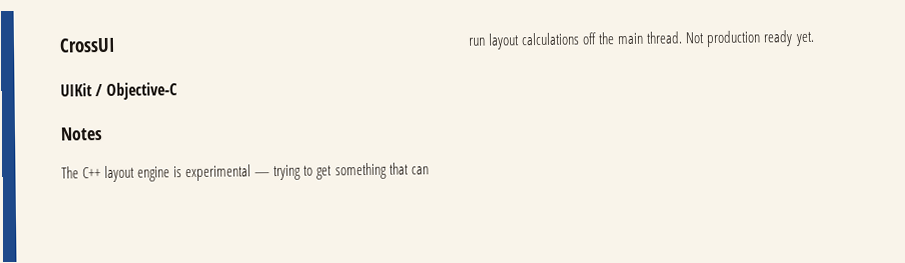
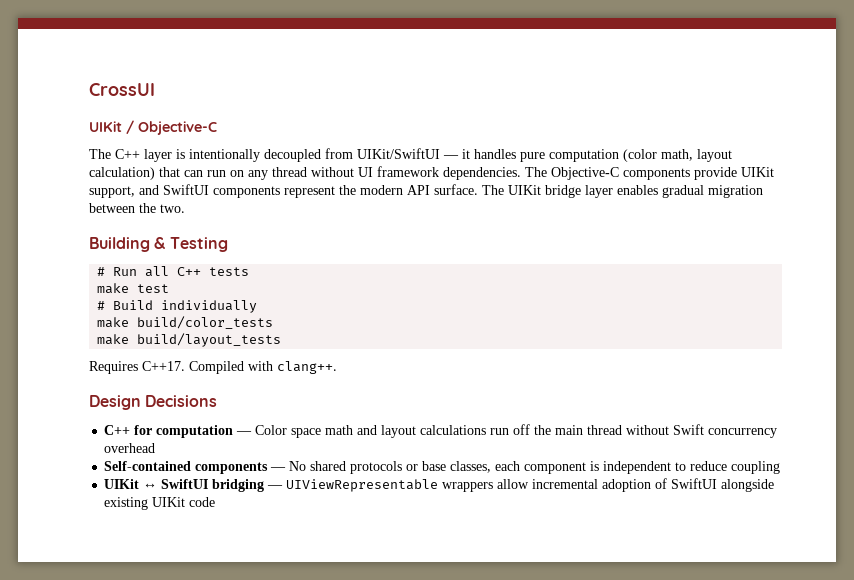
[60,127,103,141] // Notes -> (217, 128) none
[104,162,429,183] [468,37,486,46] layout engine is experimental — trying to get something that can run -> [144,148,732,162] [89,166,774,180] [89,184,763,198] [89,203,185,213] [89,237,228,252] [97,266,250,277] [97,283,170,294] [97,300,258,313] [97,316,274,329] [97,333,282,347] [89,361,337,374] [89,395,218,410] [104,425,378,438] layer is intentionally decoupled from UIKit/SwiftUI — it handles pure computation (color math, layout calculation) that can run on any thread without UI framework dependencies. The Objective-C components provide UIKit support, and SwiftUI components represent the modern API surface. The UIKit bridge layer enables gradual migration between the two. // Building & Testing // # Run all C++ tests // make test // # Build individually // make build/color_tests // make build/layout_tests // Requires C++17. Compiled with clang++. // Design Decisions // C++ for computation — Color space math and
(581, 39) none -> [490,428,510,435] run
[646,30,815,48] thread. Not production ready yet. -> [587,424,778,438] [104,443,156,453] [104,461,781,474] [104,478,775,492] [104,497,216,510] thread without Swift concurrency overhead // Self-contained components — No shared protocols or base classes, each component is independent to reduce coupling // UIKit ↔ SwiftUI bridging — UIViewRepresentable wrappers allow incremental adoption of SwiftUI alongside existing UIKit code

